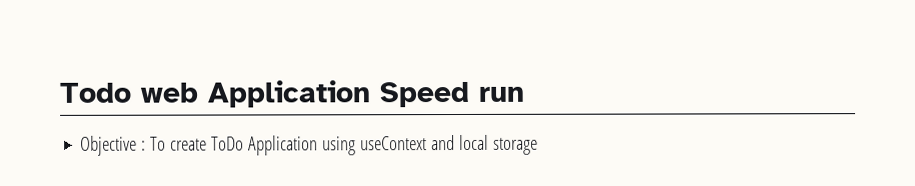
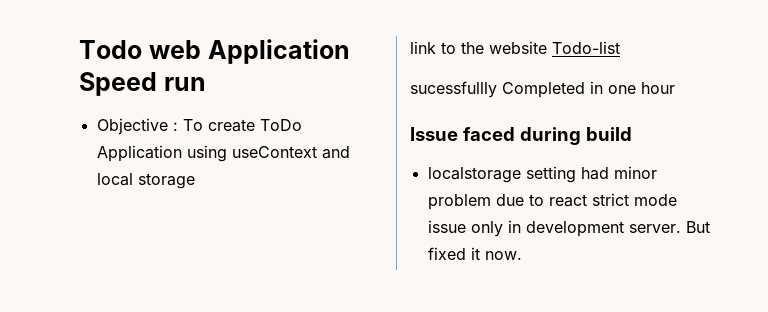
(539, 146) none -> [410,41,620,54] [410,81,675,98] [410,127,632,145] [427,166,657,183] [427,193,677,210] [427,220,710,237] [427,247,522,260] // link to the website Todo-list // sucessfullly Completed in one hour // Issue faced during build // localstorage setting had minor problem due to react strict mode issue only in development server. But fixed it now.

